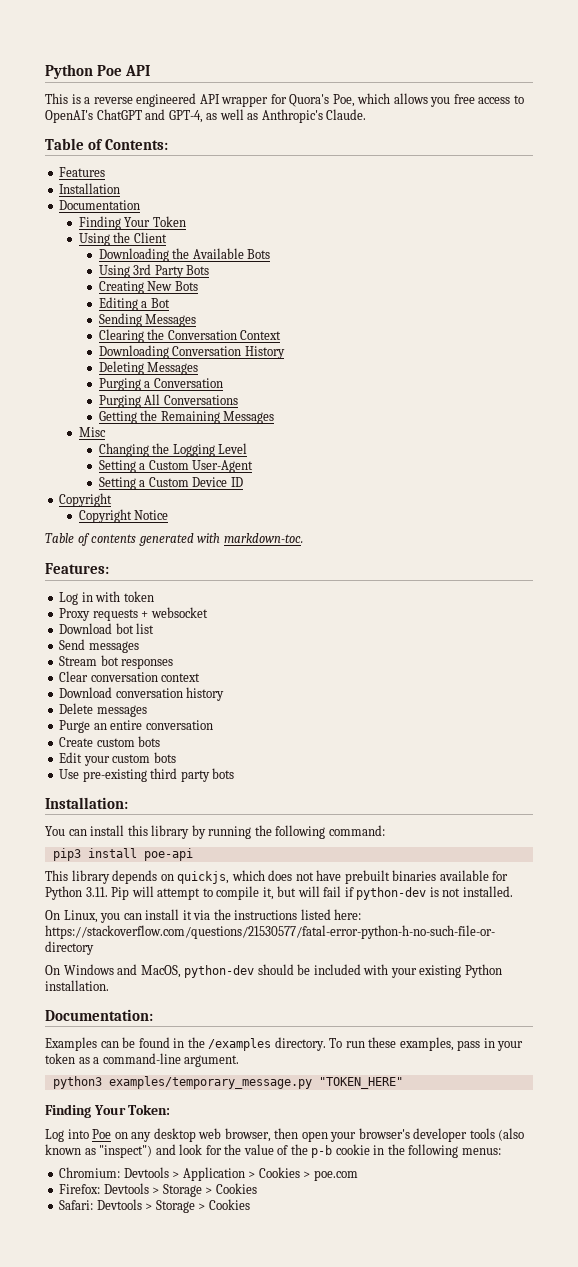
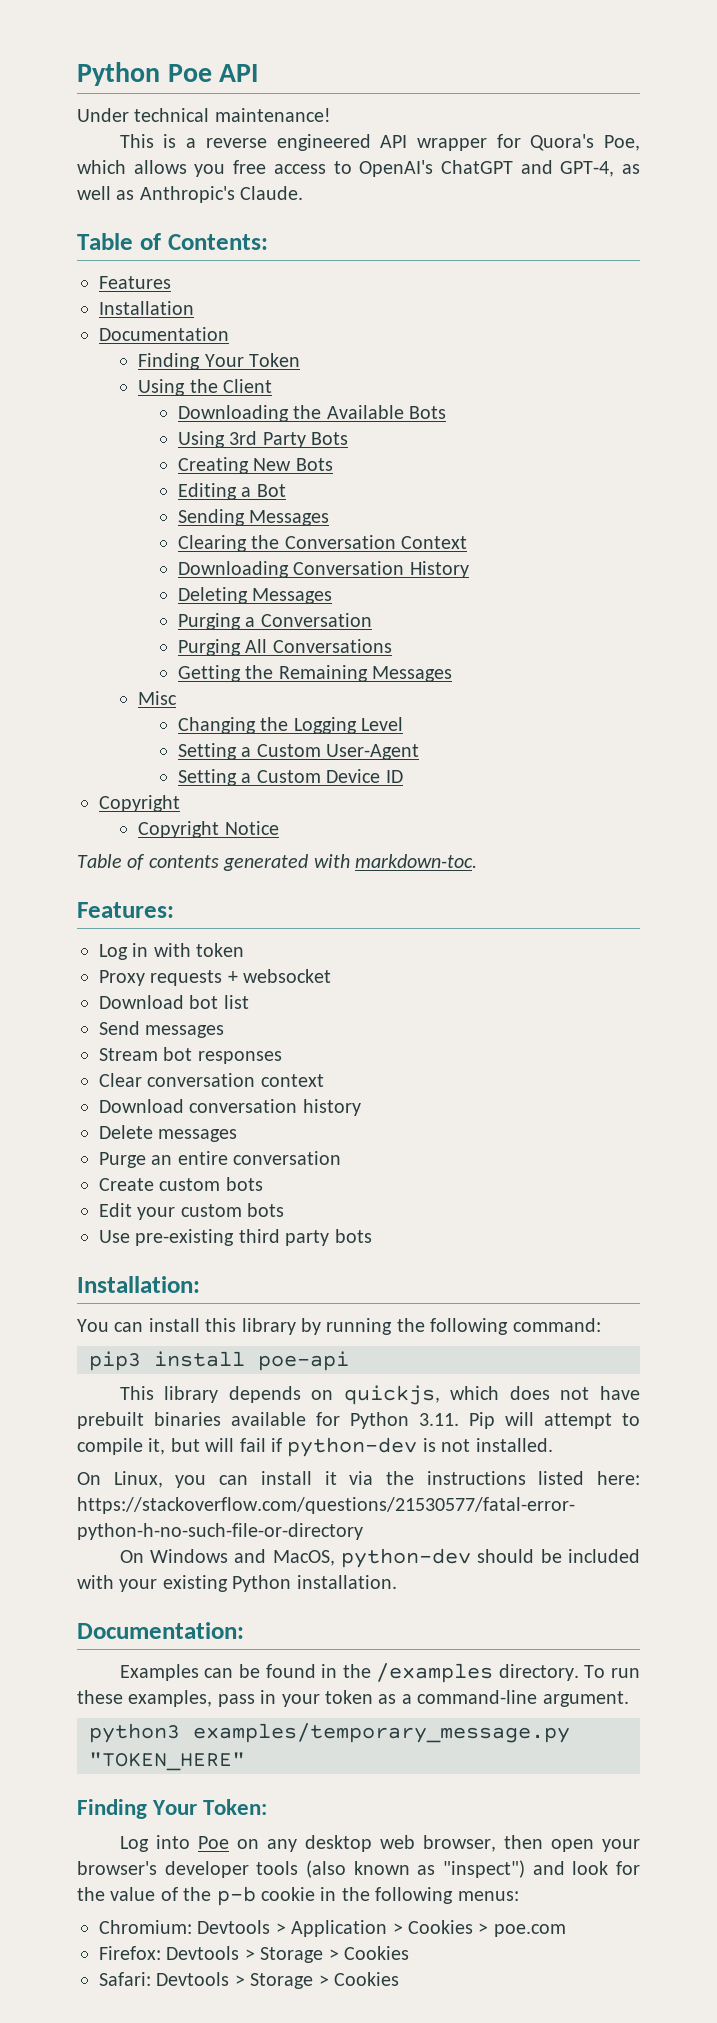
(151, 70) none -> [77,108,331,122] // Under technical maintenance!

